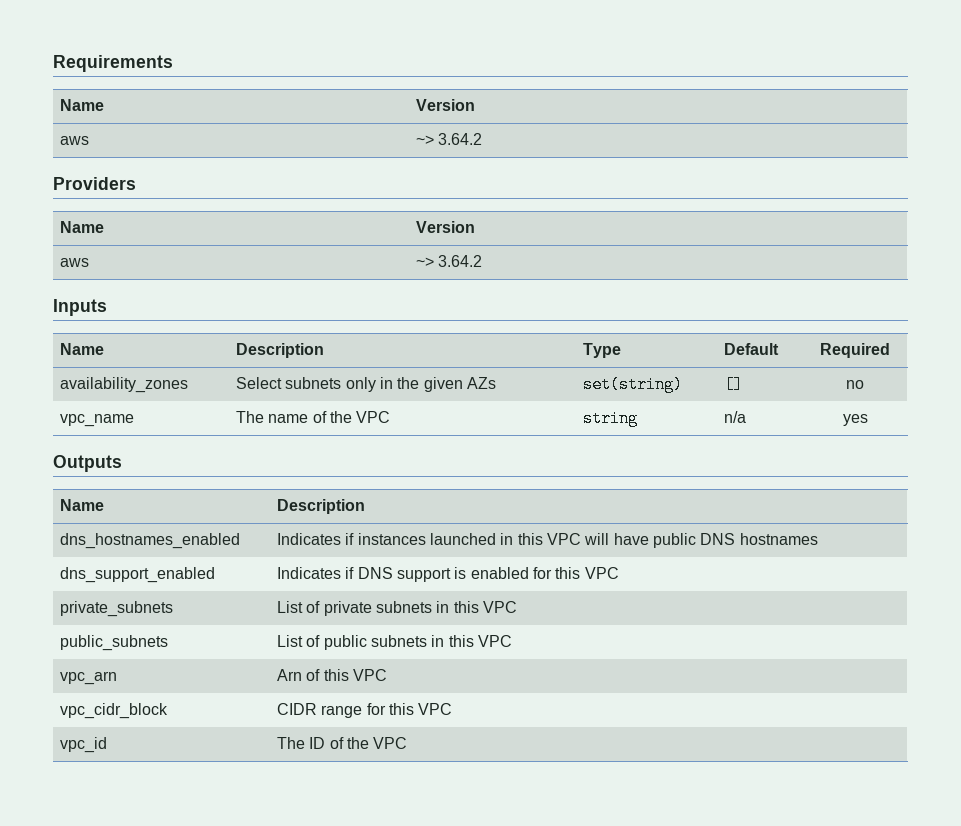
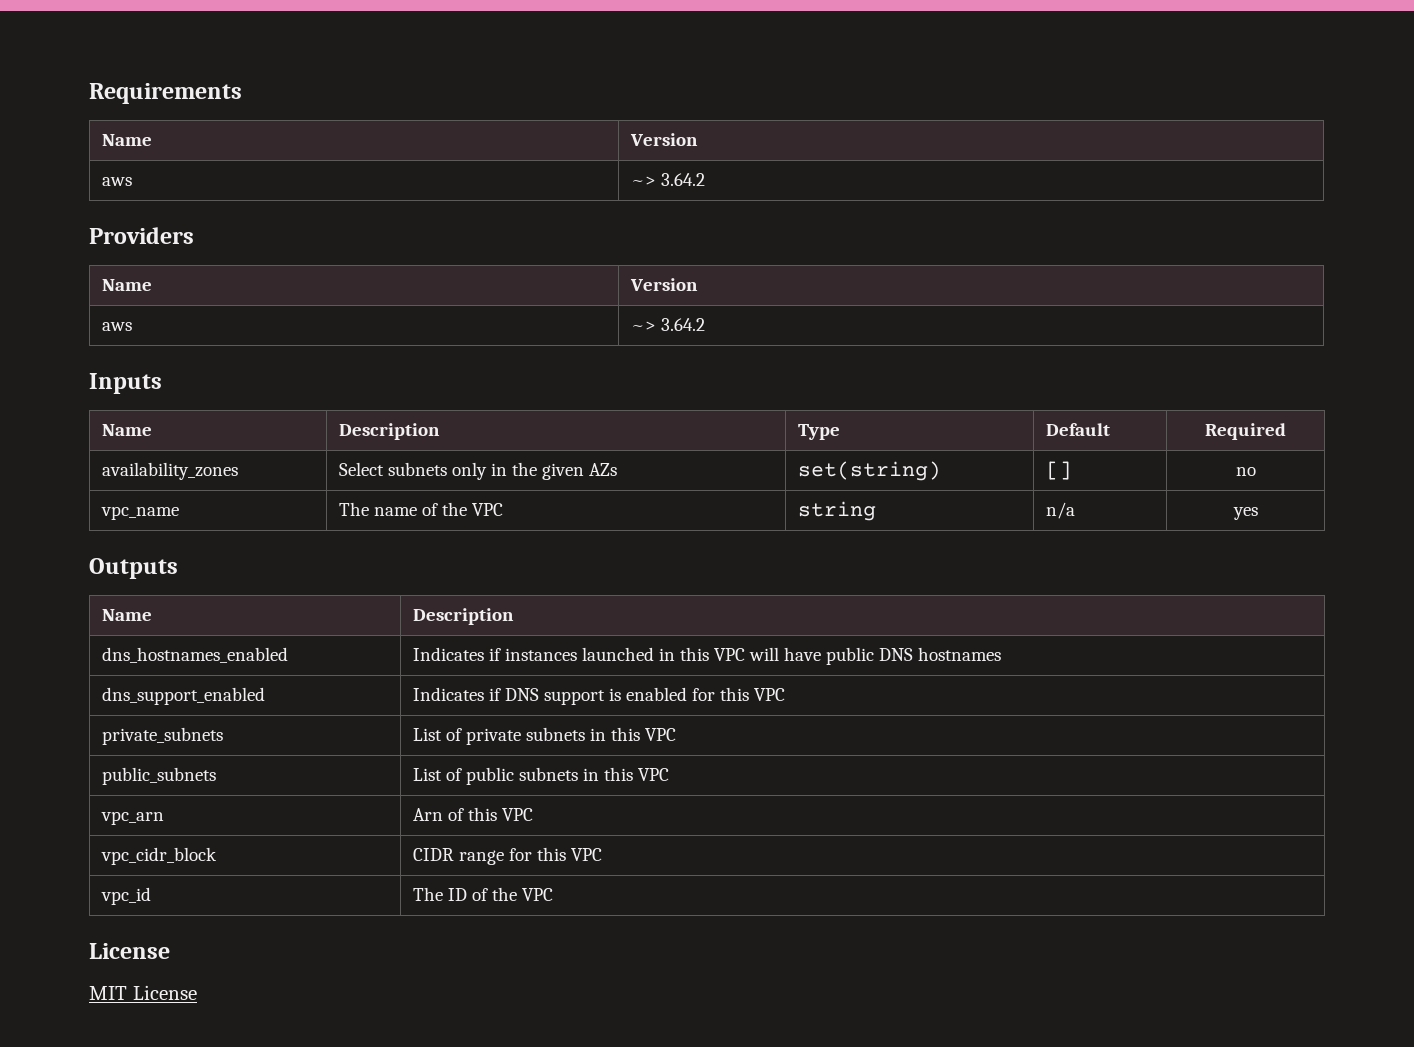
(408, 743) none -> [89,943,170,959] [89,985,197,1000] // License // MIT License

